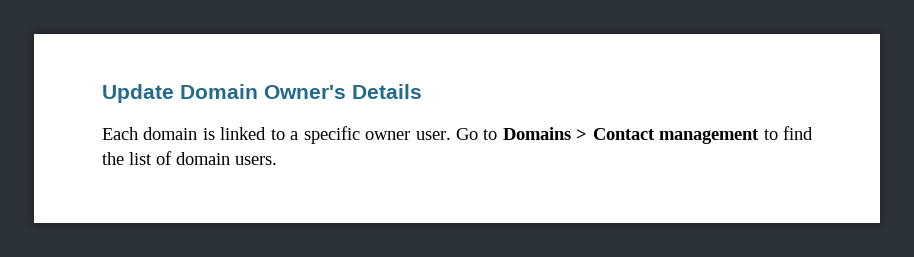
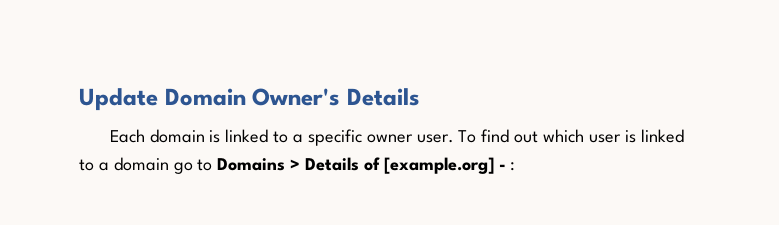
[455,126,813,144] [102,151,277,165] Go to Domains > Contact management to find the list of domain users. -> [458,129,684,143] [79,157,516,174] To find out which user is linked to a domain go to Domains > Details of [example.org] - :

